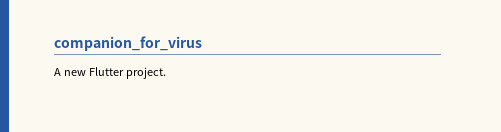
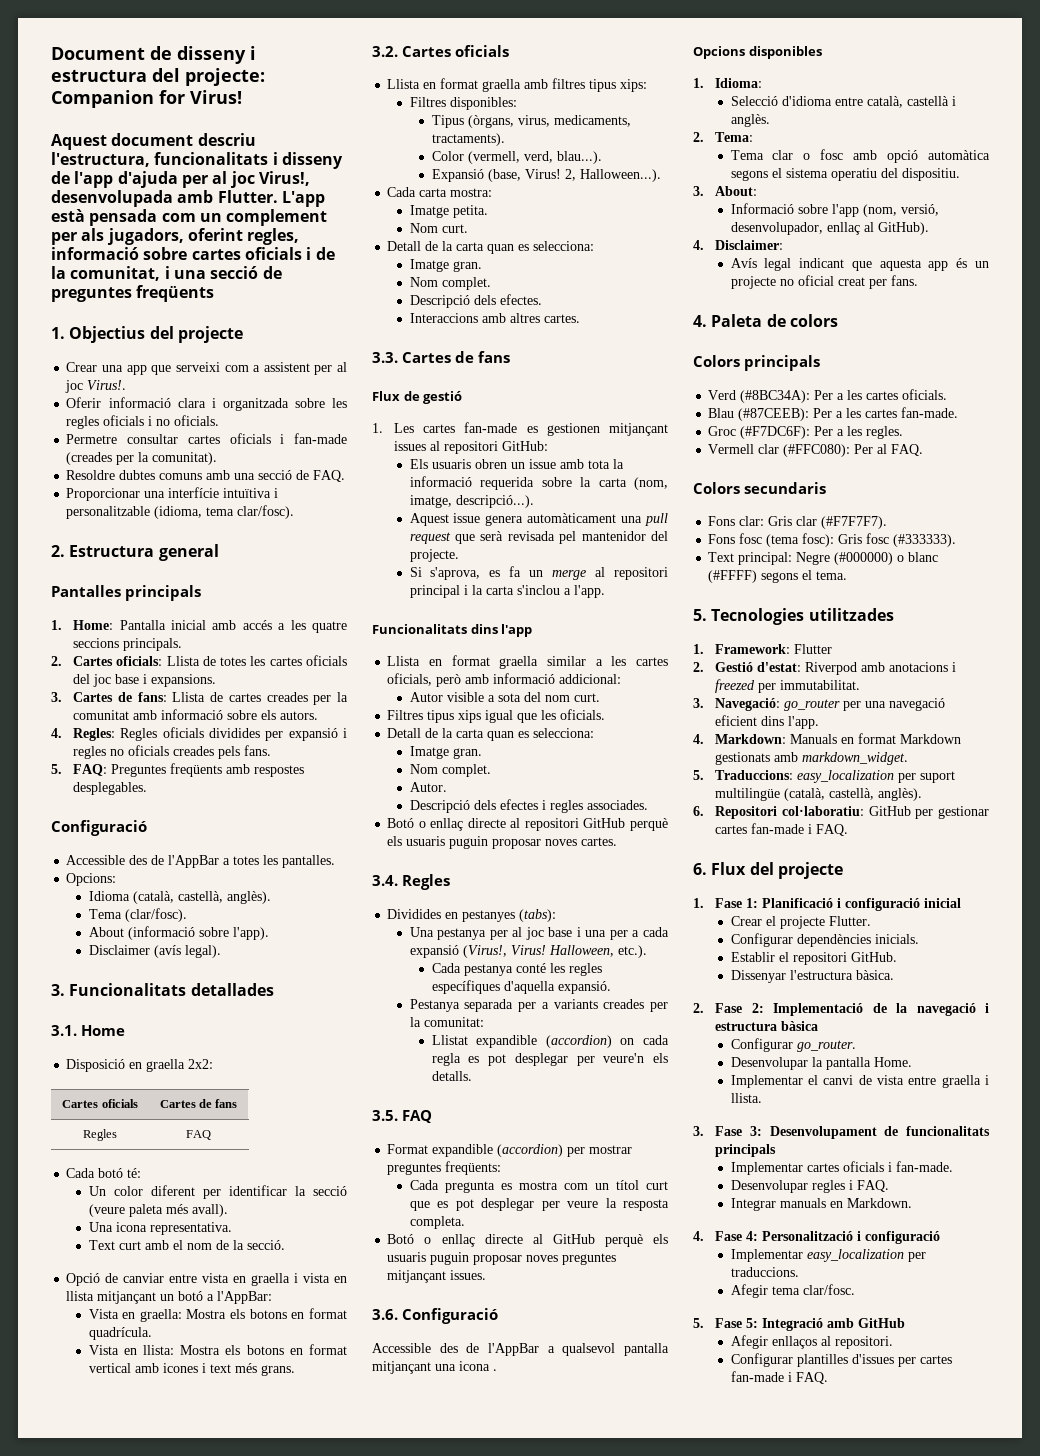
[54,36,202,51] [54,67,166,79] companion_for_virus // A new Flutter project. -> [51,46,256,64] [51,68,265,86] [51,90,242,108] [51,133,256,150] [51,152,343,169] [51,171,310,188] [51,190,325,207] [51,209,328,226] [51,228,300,245] [51,247,335,260] [51,266,282,281] [51,285,215,302] [51,326,243,343] [66,362,347,375] [65,380,127,393] [66,397,347,411] [66,415,220,429] [66,433,347,444] [66,452,218,465] [66,470,346,482] [66,487,279,501] [66,505,295,519] [51,544,219,561] [51,585,201,601] [51,620,347,633] [73,638,183,651] [51,655,347,666] [73,674,217,687] [51,692,348,705] [73,709,319,720] [51,727,347,741] [73,745,272,759] [51,763,305,777] [73,782,148,795] [51,820,147,836] [66,855,336,868] [66,873,117,886] [88,891,271,904] [88,908,187,922] [88,926,269,940] [88,945,221,958] [51,983,274,996] [51,1025,125,1036] [66,1059,214,1072] [62,1099,138,1108] [159,1099,238,1108] [83,1129,117,1141] [186,1130,211,1140] [66,1168,142,1178] [88,1185,347,1199] [88,1204,228,1217] [88,1222,232,1235] [88,1240,285,1250] [66,1273,347,1286] [66,1291,273,1304] [88,1308,347,1322] [88,1327,152,1340] [88,1344,347,1355] [88,1363,295,1376] [372,45,509,57] [387,78,648,92] [409,97,517,110] [431,115,631,128] [431,133,505,146] [431,151,602,164] [431,169,661,182] [387,187,493,197] [409,205,488,218] [409,223,468,233] [387,241,595,254] [409,259,482,272] [409,277,491,290] [409,294,542,308] [409,313,580,323] [372,351,510,363] [372,391,463,404] [372,422,668,436] [394,441,549,454] [409,459,624,469] [409,476,668,490] [409,495,534,508] [409,513,668,526] [409,531,668,544] [409,549,459,562] [409,566,668,580] [409,585,605,598] [372,624,533,637] [387,655,668,669] [387,673,622,687] [409,692,600,702] [387,709,606,723] [387,728,595,741] [409,746,482,759] [409,764,491,777] [409,782,447,792] [409,799,648,813] [387,818,668,831] [387,836,618,849] [372,874,450,890] [387,909,557,922] [409,927,669,940] [409,945,647,958] [431,963,602,976] [431,980,611,994] [409,999,668,1012] [409,1017,484,1027] [431,1035,669,1048] [431,1053,668,1066] [431,1071,472,1081] [372,1110,432,1123] [387,1144,633,1157] [387,1161,502,1175] [409,1180,668,1193] [409,1198,669,1211] [409,1216,465,1229] [387,1234,668,1247] [387,1252,617,1265] [387,1270,487,1283] [372,1308,498,1324] [372,1343,669,1356] [372,1361,497,1374] [693,46,822,59] [693,78,763,88] [730,96,956,108] [730,114,770,127] [693,132,754,142] [730,149,990,163] [730,168,960,181] [693,186,758,196] [730,203,939,217] [730,222,929,235] [693,240,784,250] [730,258,989,271] [730,275,918,289] [693,314,838,327] [693,355,820,371] [708,389,948,403] [708,407,959,421] [708,426,904,439] [708,444,924,457] [693,482,826,494] [708,516,888,529] [708,533,957,547] [708,552,939,565] [708,570,848,583] [693,608,894,625] [693,644,833,654] [693,662,957,675] [715,679,861,693] [693,698,946,711] [715,715,820,729] [693,733,962,744] [715,752,909,765] [693,770,956,783] [715,788,923,801] [693,806,989,819] [715,823,849,836] [693,862,843,879] [693,898,962,911] [730,916,871,929] [730,933,919,947] [730,952,897,965] [730,970,894,983] [693,1003,989,1016] [715,1021,819,1031] [730,1038,856,1052] [730,1057,912,1070] [730,1075,989,1088] [730,1093,762,1103] [693,1126,990,1139] [715,1144,777,1157] [730,1161,953,1175] [730,1180,889,1193] [730,1198,912,1211] [693,1231,941,1244] [730,1249,926,1262] [730,1267,799,1277] [730,1284,855,1298] [693,1318,906,1331] [730,1335,893,1349] [730,1353,952,1367] [730,1371,828,1384] Document de disseny i estructura del projecte: Companion for Virus! // Aquest document descriu l'estructura, funcionalitats i disseny de l'app d'ajuda per al joc Virus!, desenvolupada amb Flutter. L'app està pensada com un complement per als jugadors, oferint regles, informació sobre cartes oficials i de la comunitat, i una secció de preguntes freqüents // 1. Objectius del projecte // Crear una app que serveixi com a assistent per al joc Virus!. // Oferir informació clara i organitzada sobre les regles oficials i no oficials. // Permetre consultar cartes oficials i fan-made (creades per la comunitat). // Resoldre dubtes comuns amb una secció de FAQ. // Proporcionar una interfície intuïtiva i personalitzable (idioma, tema clar/fosc). // 2. Estructura general // Pantalles principals // 1. Home: Pantalla inicial amb accés a les quatre seccions principals. // 2. Cartes oficials: Llista de totes les cartes oficials del joc base i expansions. // 3. Cartes de fans: Llista de cartes creades per la comunitat amb informació sobre els autors. // 4. Regles: Regles oficials dividides per expansió i regles no oficials creades pels fans. // 5. FAQ: Preguntes freqüents amb respostes desplegables. // Configuració // Accessible des de l'AppBar a totes les pantalles. // Opcions: // Idioma (català, castellà, anglès). // Tema (clar/fosc). // About (informació sobre l'app). // Disclaimer (avís legal). // 3. Funcionalitats detallades // 3.1. Home // Disposició en graella 2x2: // Cartes oficials | Cartes de fans // Regles | FAQ // Cada botó té: // Un color diferent per identificar la secció (veure paleta més avall). // Una icona representativa. // Text curt amb el nom de la secció. // Opció de canviar entre vista en graella i vista en llista mitjançant un botó a l'AppBar: // Vista en graella: Mostra els botons en format quadrícula. // Vista en llista: Mostra els botons en format vertical amb icones i text més grans. // 3.2. Cartes oficials // Llista en format graella amb filtres tipus xips: // Filtres disponibles: // Tipus (òrgans, virus, medicaments, tractaments). // Color (vermell, verd, blau...). // Expansió (base, Virus! 2, Halloween...). // Cada carta mostra: // Imatge petita. // Nom curt. // Detall de la carta quan es selecciona: // Imatge gran. // Nom complet. // Descripció dels efectes. // Interaccions amb altres cartes. // 3.3. Cartes de fans // Flux de gestió // 1. Les cartes fan-made es gestionen mitjançant issues al repositori GitHub: // Els usuaris obren un issue amb tota la informació requerida sobre la carta (nom, imatge, descripció...). // Aquest issue genera automàticament una pull request que serà revisada pel mantenidor del projecte. // Si s'aprova, es fa un merge al repositori principal i la carta s'inclou a l'app. // Funcionalitats dins l'app // Llista en format graella similar a les cartes oficials, però amb informació addicional: // Autor visible a sota del nom curt. // Filtres tipus xips igual que les oficials. // Detall de la carta quan es selecciona: // Imatge gran. // Nom complet. // Autor. // Descripció dels efectes i regles associades. // Botó o enllaç directe al repositori GitHub perquè els usuaris puguin proposar noves cartes. // 3.4. Regles // Dividides en pestanyes (tabs): // Una pestanya per al joc base i una per a cada expansió (Virus!, Virus! Halloween, etc.). // Cada pestanya conté les regles específiques d'aquella expansió. // Pestanya separada per a variants creades per la comunitat: // Llistat expandible (accordion) on cada regla es pot desplegar per veure'n els detalls. // 3.5. FAQ // Format expandible (accordion) per mostrar preguntes freqüents: // Cada pregunta es mostra com un títol curt que es pot desplegar per veure la resposta completa. // Botó o enllaç directe al GitHub perquè els usuaris puguin proposar noves preguntes mitjançant issues. // 3.6. Configuració // Accessible des de l'AppBar a qualsevol pantalla mitjançant una icona . // Opcions disponibles // 1. Idioma: // Selecció d'idioma entre català, castellà i anglès. // 2. Tema: // Tema clar o fosc amb opció automàtica segons el sistema operatiu del dispositiu. // 3. About: // Informació sobre l'app (nom, versió, desenvolupador, enllaç al GitHub). // 4. Disclaimer: // Avís legal indicant que aquesta app és un projecte no oficial creat per fans. // 4. Paleta de colors // Colors principals // Verd (#8BC34A): Per a les cartes oficials. // Blau (#87CEEB): Per a les cartes fan-made. // Groc (#F7DC6F): Per a les regles. // Vermell clar (#FFC080): Per al FAQ. // Colors secundaris // Fons clar: Gris clar (#F7F7F7). // Fons fosc (tema fosc): Gris fosc (#333333). // Text principal: Negre (#000000) o blanc (#FFFF) segons el tema. // 5. Tecnologies utilitzades // 1. Framework: Flutter // 2. Gestió d'estat: Riverpod amb anotacions i freezed per immutabilitat. // 3. Navegació: go_router per una navegació eficient dins l'app. // 4. Markdown: Manuals en format Markdown gestionats amb markdown_widget. // 5. Traduccions: easy_localization per suport multilingüe (català, castellà, anglès). // 6. Repositori col·laboratiu: GitHub per gestionar cartes fan-made i FAQ. // 6. Flux del projecte // 1. Fase 1: Planificació i configuració inicial // Crear el projecte Flutter. // Configurar dependències inicials. // Establir el repositori GitHub. // Dissenyar l'estructura bàsica. // 2. Fase 2: Implementació de la navegació i estructura bàsica // Configurar go_router. // Desenvolupar la pantalla Home. // Implementar el canvi de vista entre graella i llista. // 3. Fase 3: Desenvolupament de funcionalitats principals // Implementar cartes oficials i fan-made. // Desenvolupar regles i FAQ. // Integrar manuals en Markdown. // 4. Fase 4: Personalització i configuració // Implementar easy_localization per traduccions. // Afegir tema clar/fosc. // 5. Fase 5: Integració amb GitHub // Afegir enllaços al repositori. // Configurar plantilles d'issues per cartes fan-made i FAQ.

